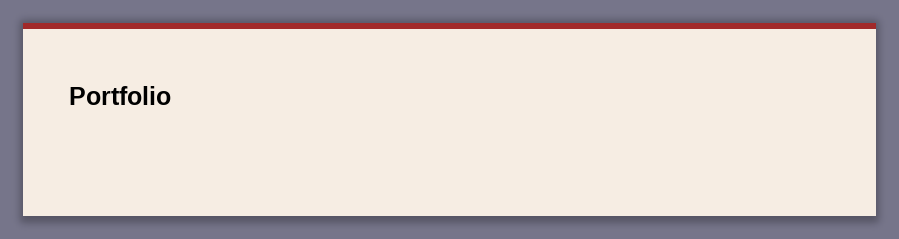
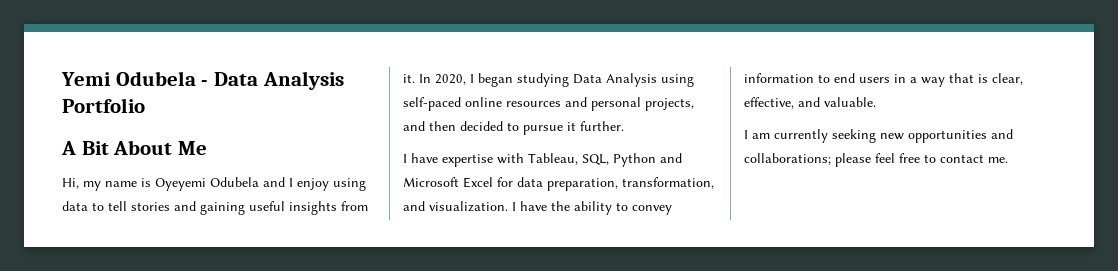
[69,86,171,105] Portfolio -> [61,71,344,90] [62,98,145,113] [61,140,208,155] [62,177,366,191] [62,201,368,215] [403,73,694,87] [403,97,694,111] [403,121,624,135] [403,153,682,167] [403,177,714,191] [403,201,672,215] [744,73,1023,87] [744,97,876,109] [744,129,1013,143] [744,153,1008,167] Yemi Odubela - Data Analysis Portfolio // A Bit About Me // Hi, my name is Oyeyemi Odubela and I enjoy using data to tell stories and gaining useful insights from it. In 2020, I began studying Data Analysis using self-paced online resources and personal projects, and then decided to pursue it further. // I have expertise with Tableau, SQL, Python and Microsoft Excel for data preparation, transformation, and visualization. I have the ability to convey information to end users in a way that is clear, effective, and valuable. // I am currently seeking new opportunities and collaborations; please feel free to contact me.

